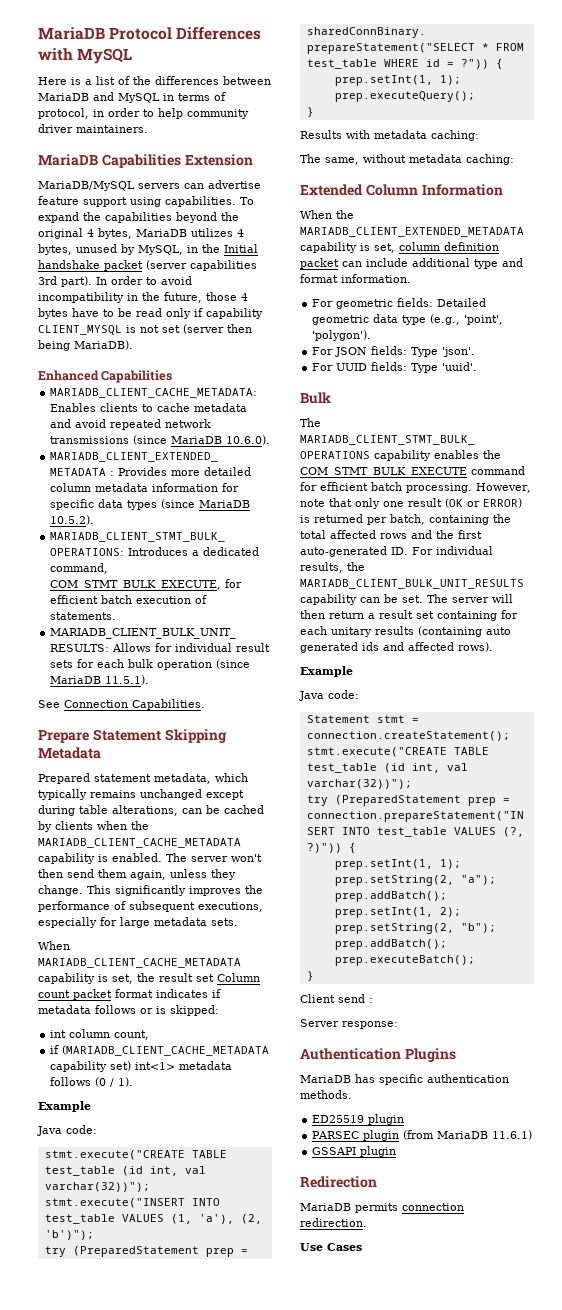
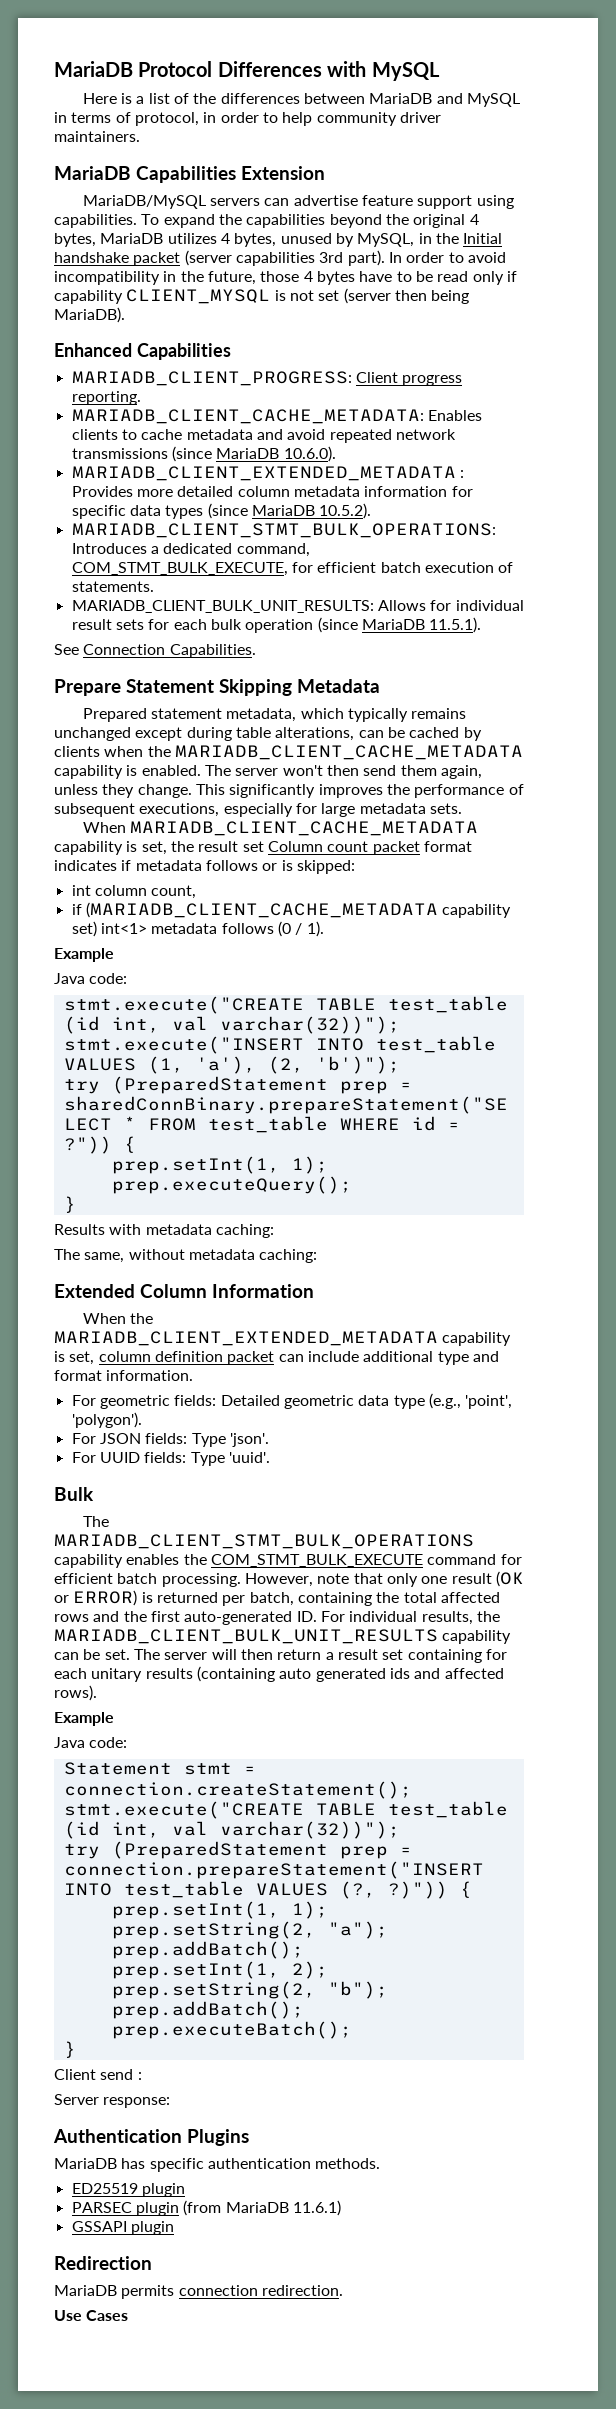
(173, 376) none -> [71,371,463,386] [71,391,141,405] // MARIADB_CLIENT_PROGRESS: Client progress reporting.

